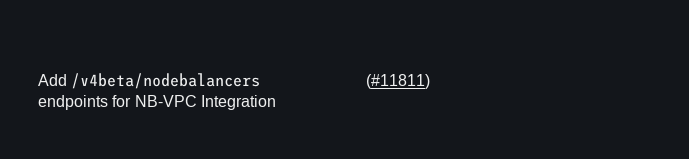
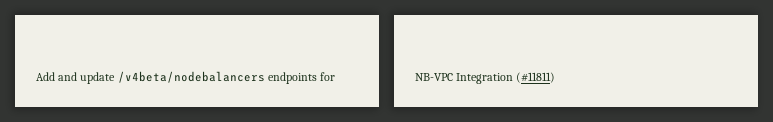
(67, 80) none -> [58,72,116,84] and update

